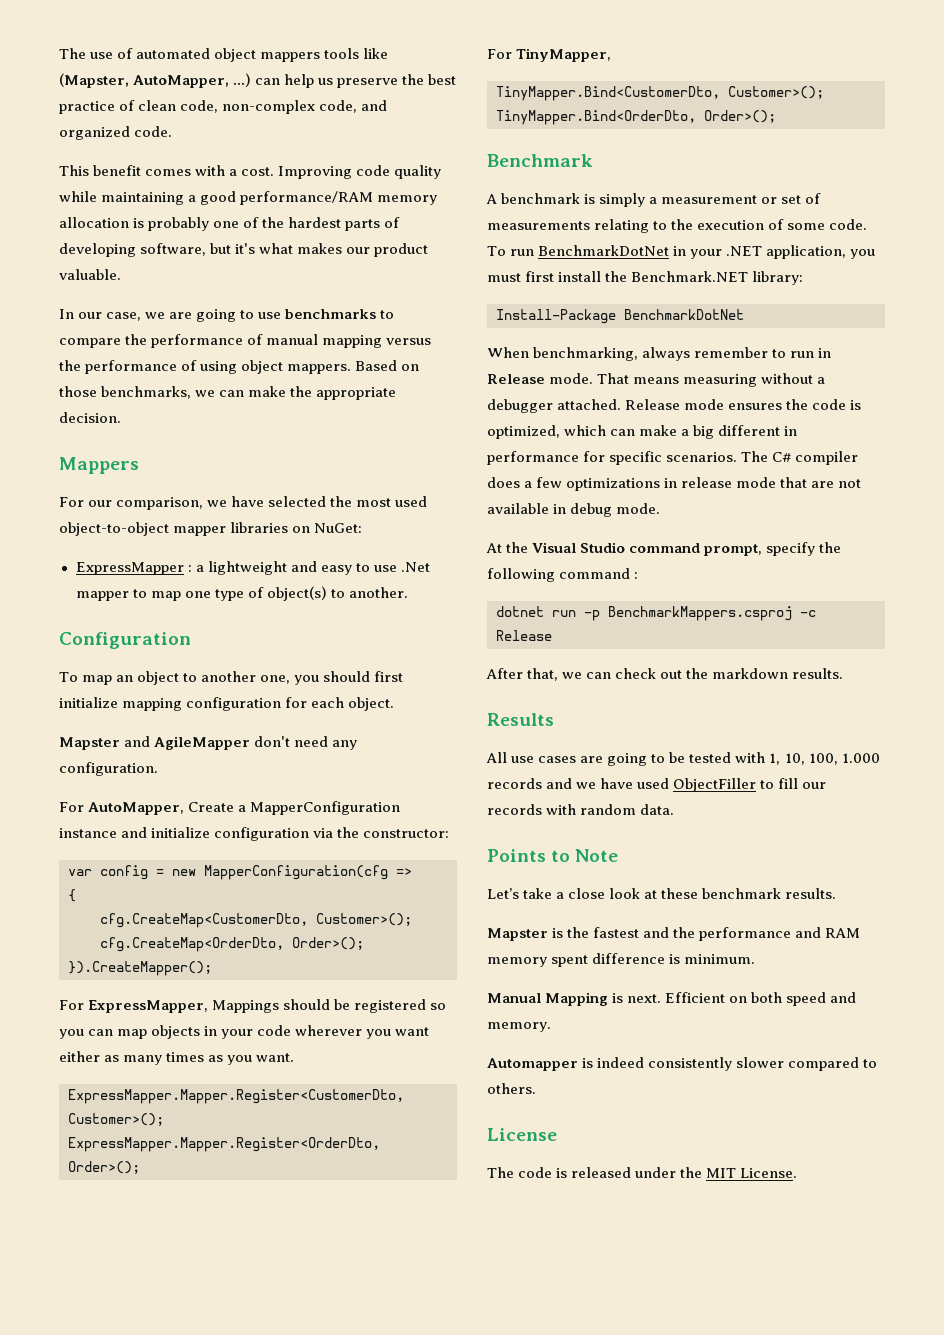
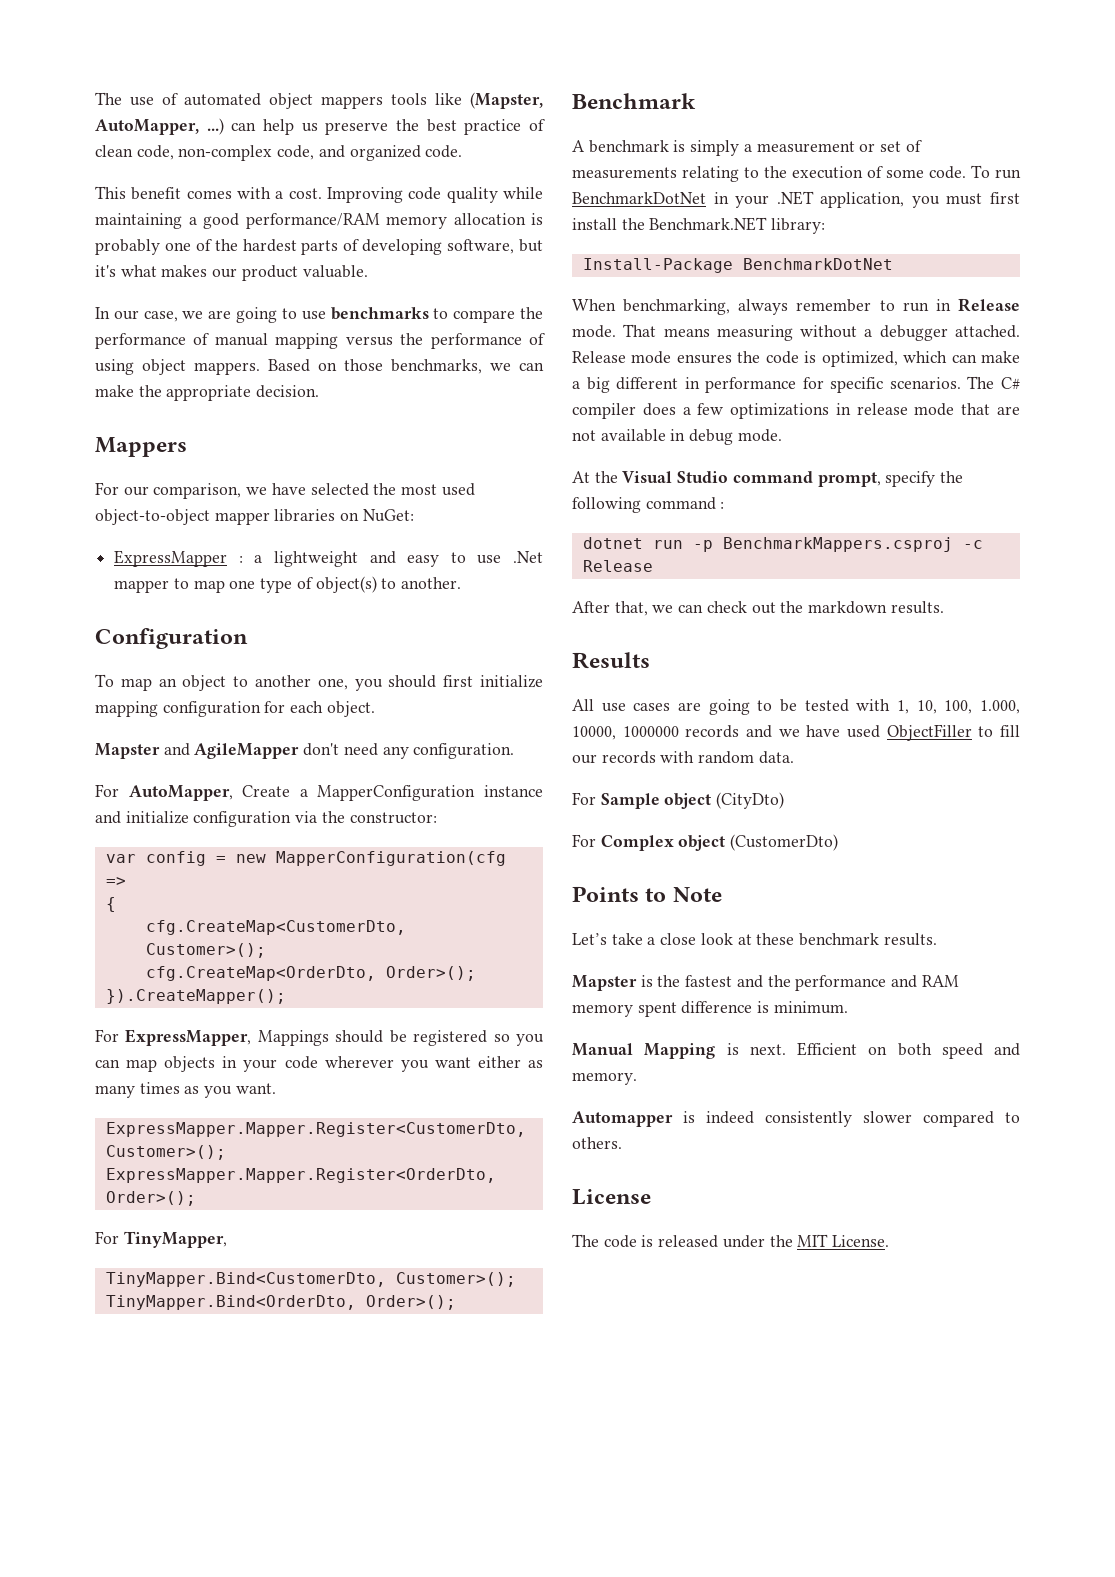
[841,753,880,763] 1.000 -> [980,700,1020,714] [572,726,679,740] 1.000, 10000, 1000000
(675, 809) none -> [572,792,785,809] [572,834,839,851] // For Sample object (CityDto) // For Complex object (CustomerDto)

